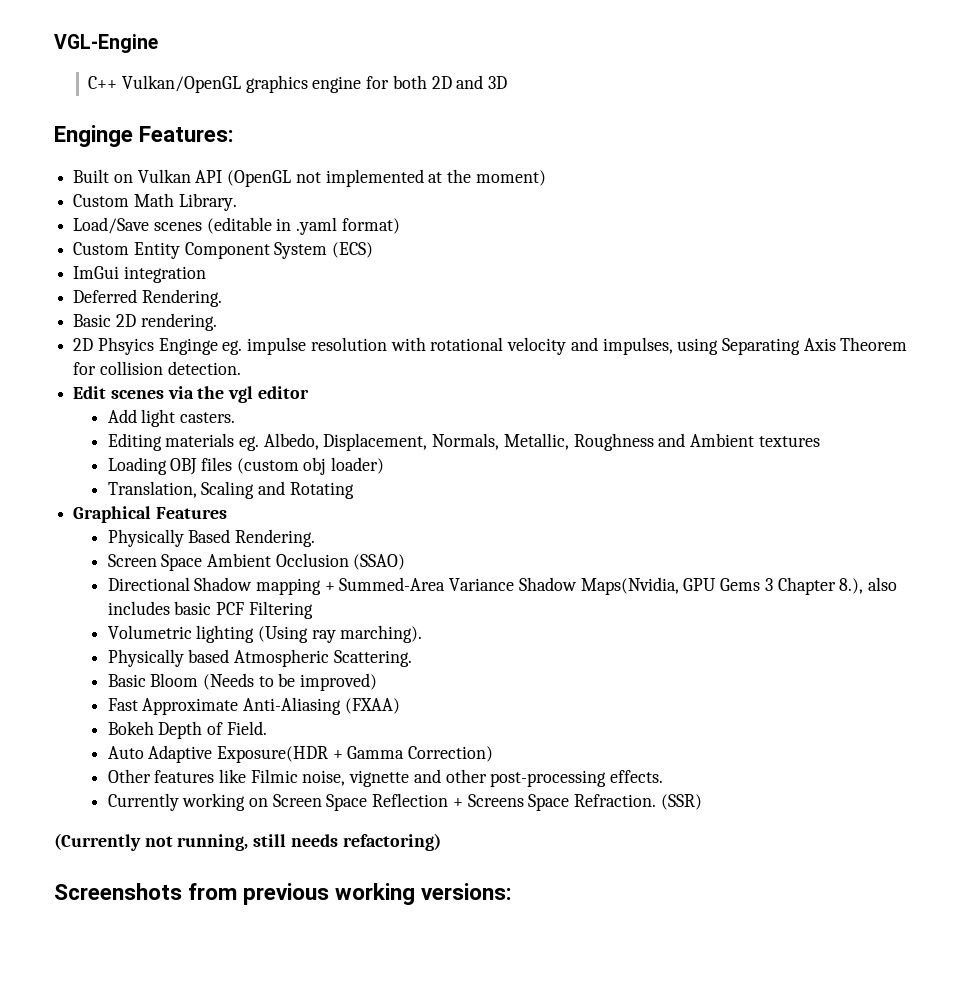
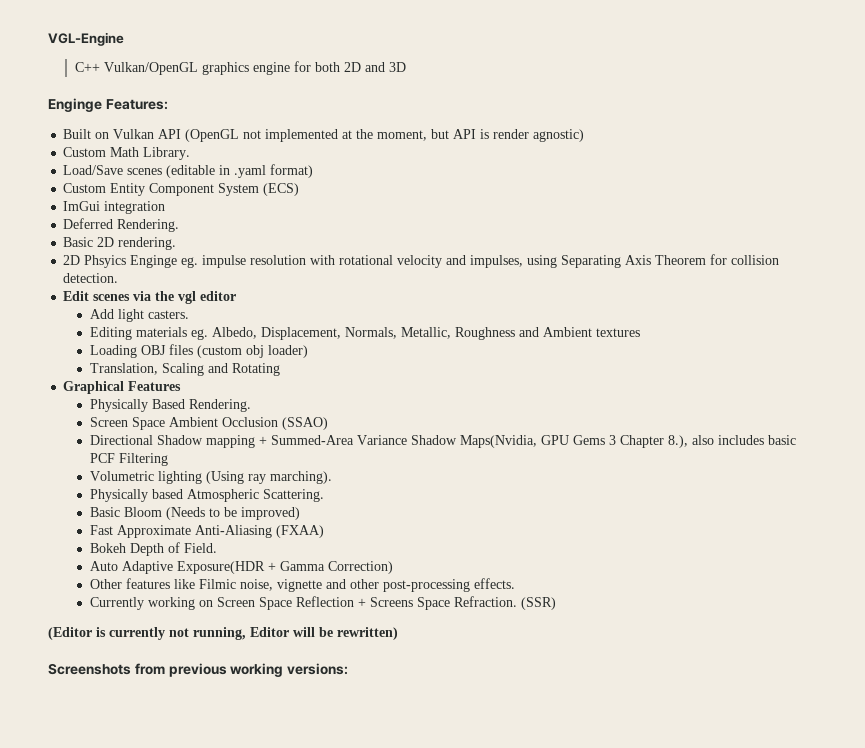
[475,170,546,186] moment) -> [377,129,585,142] moment, but API is render agnostic)
[54,833,441,851] (Currently not running, still needs refactoring) -> [48,627,398,640] (Editor is currently not running, Editor will be rewritten)

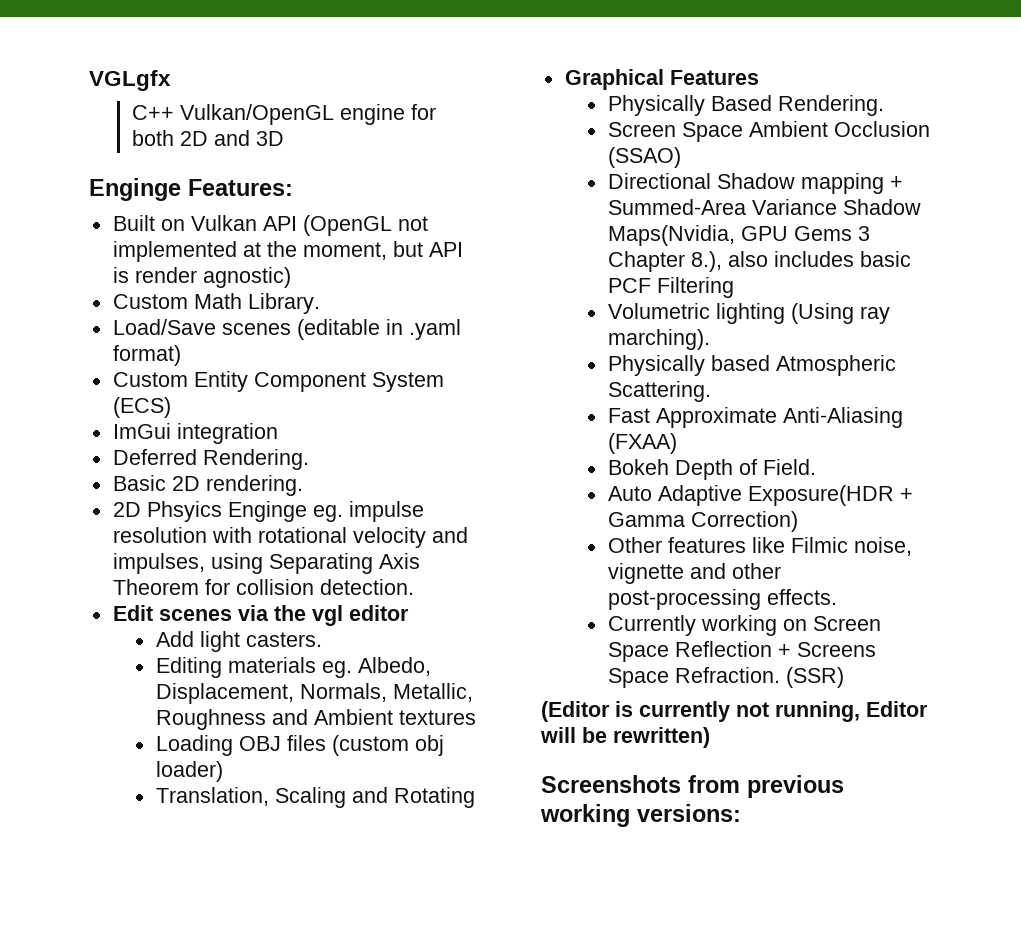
[48,32,124,46] VGL-Engine -> [89,70,171,91] VGLgfx
[201,62,249,75] graphics -> (334, 114) none
[90,507,301,520] // Basic Bloom (Needs to be improved) -> (711, 391) none

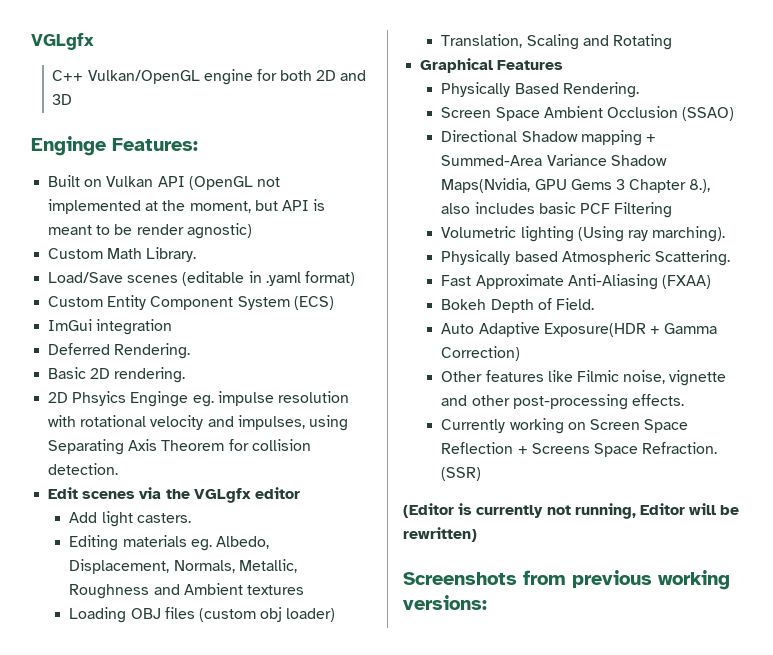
(129, 275) none -> [48,224,133,235] meant to be
[311,605,343,626] vgl -> [193,488,251,503] VGLgfx

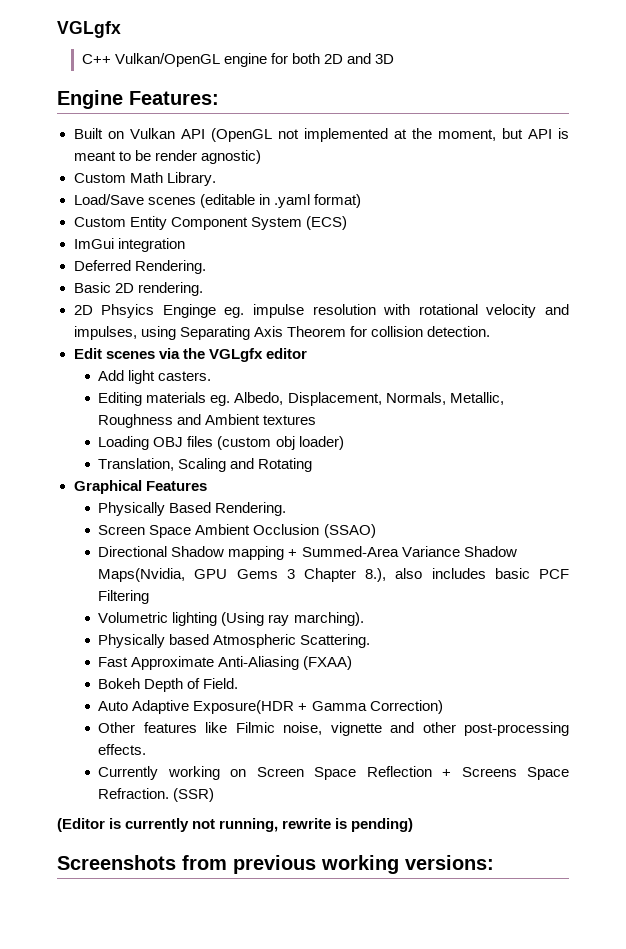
[31,136,106,156] Enginge -> [57,90,123,109] Engine
[639,503,740,515] [403,527,477,542] Editor will be rewritten) -> [282,818,414,832] rewrite is pending)

